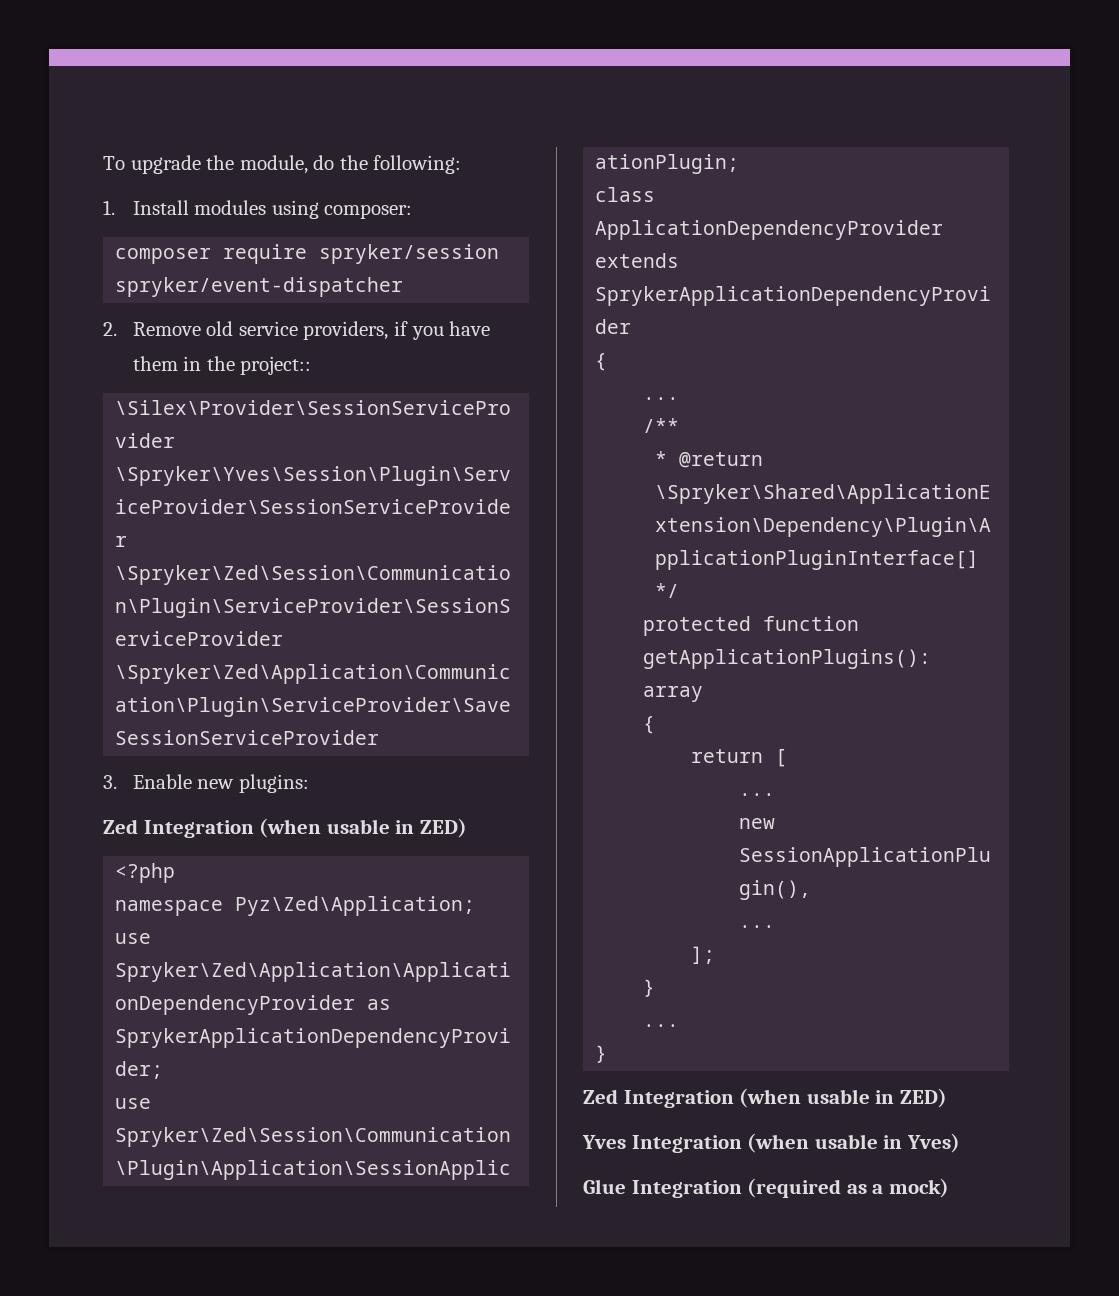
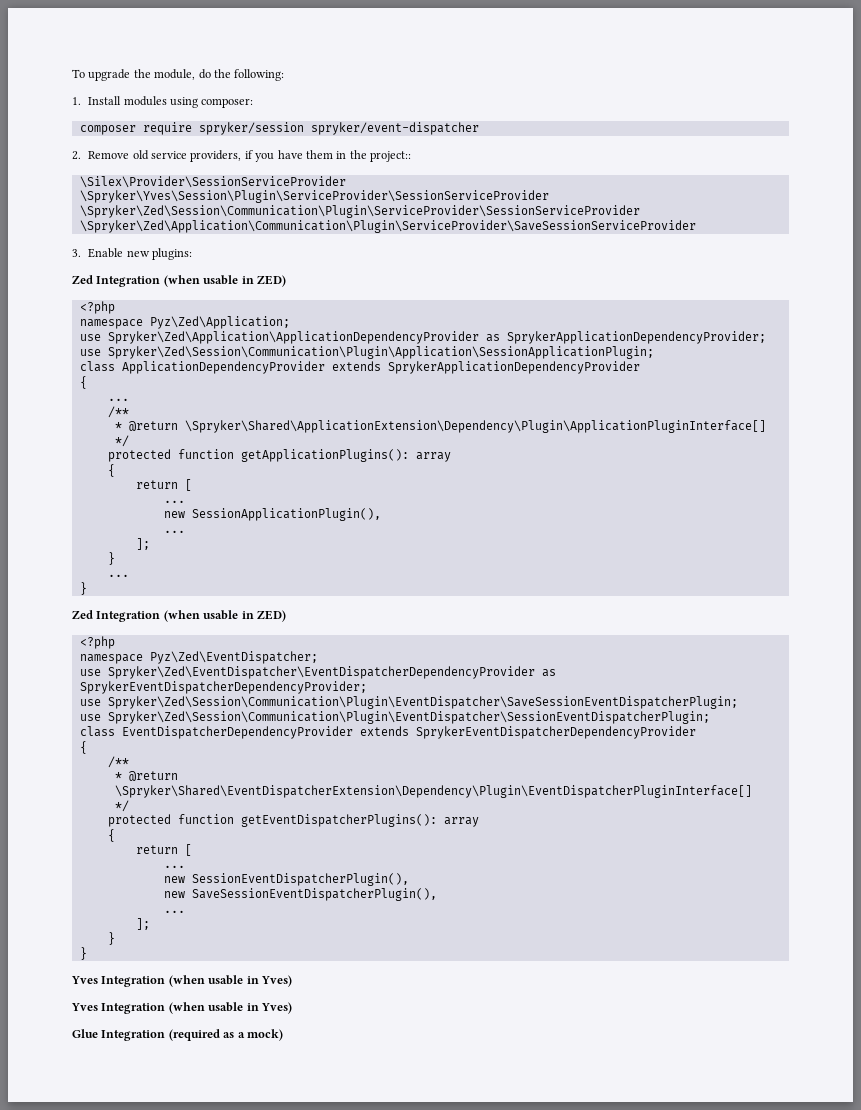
(947, 1098) none -> [79,636,115,649] [79,651,318,664] [79,666,556,679] [79,681,367,694] [79,696,738,709] [79,711,710,724] [79,726,696,739] [79,741,87,754] [107,756,129,768] [114,771,178,781] [114,785,752,798] [114,800,129,812] [107,814,479,827] [107,829,115,842] [135,844,192,856] [163,865,185,868] [163,873,409,886] [163,888,437,901] [163,910,185,913] [135,918,150,930] [107,932,115,945] [79,947,87,960] [71,975,292,987] // <?php // namespace Pyz\Zed\EventDispatcher; // use Spryker\Zed\EventDispatcher\EventDispatcherDependencyProvider as SprykerEventDispatcherDependencyProvider; // use Spryker\Zed\Session\Communication\Plugin\EventDispatcher\SaveSessionEventDispatcherPlugin; // use Spryker\Zed\Session\Communication\Plugin\EventDispatcher\SessionEventDispatcherPlugin; // class EventDispatcherDependencyProvider extends SprykerEventDispatcherDependencyProvider // { // /** // * @return \Spryker\Shared\EventDispatcherExtension\Dependency\Plugin\EventDispatcherPluginInterface[] // */ // protected function getEventDispatcherPlugins(): array // { // return [ // ... // new SessionEventDispatcherPlugin(), // new SaveSessionEventDispatcherPlugin(), // ... // ]; // } // } // Yves Integration (when usable in Yves)

